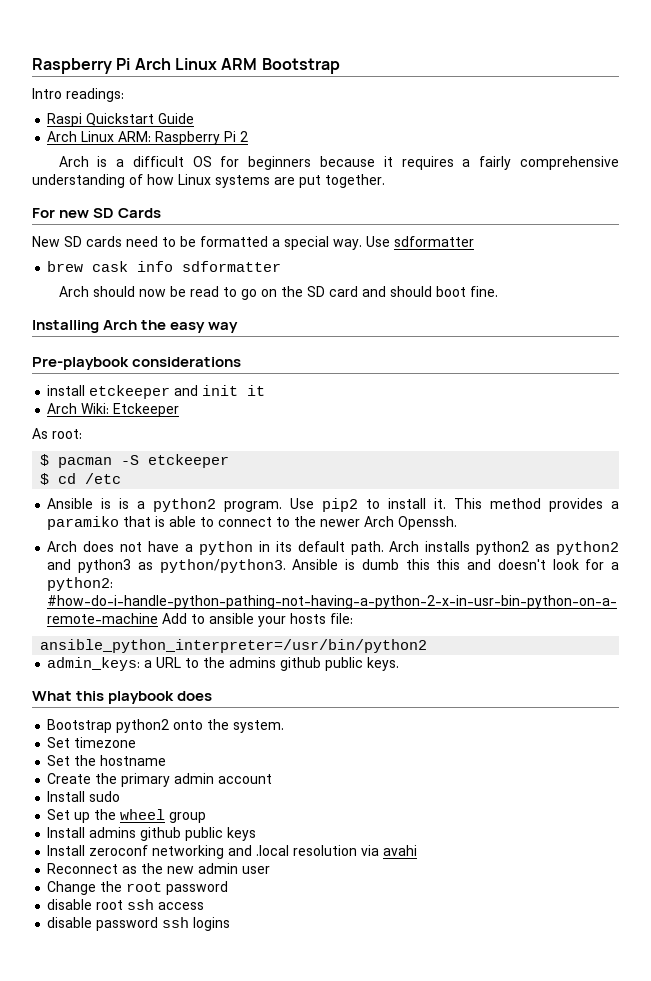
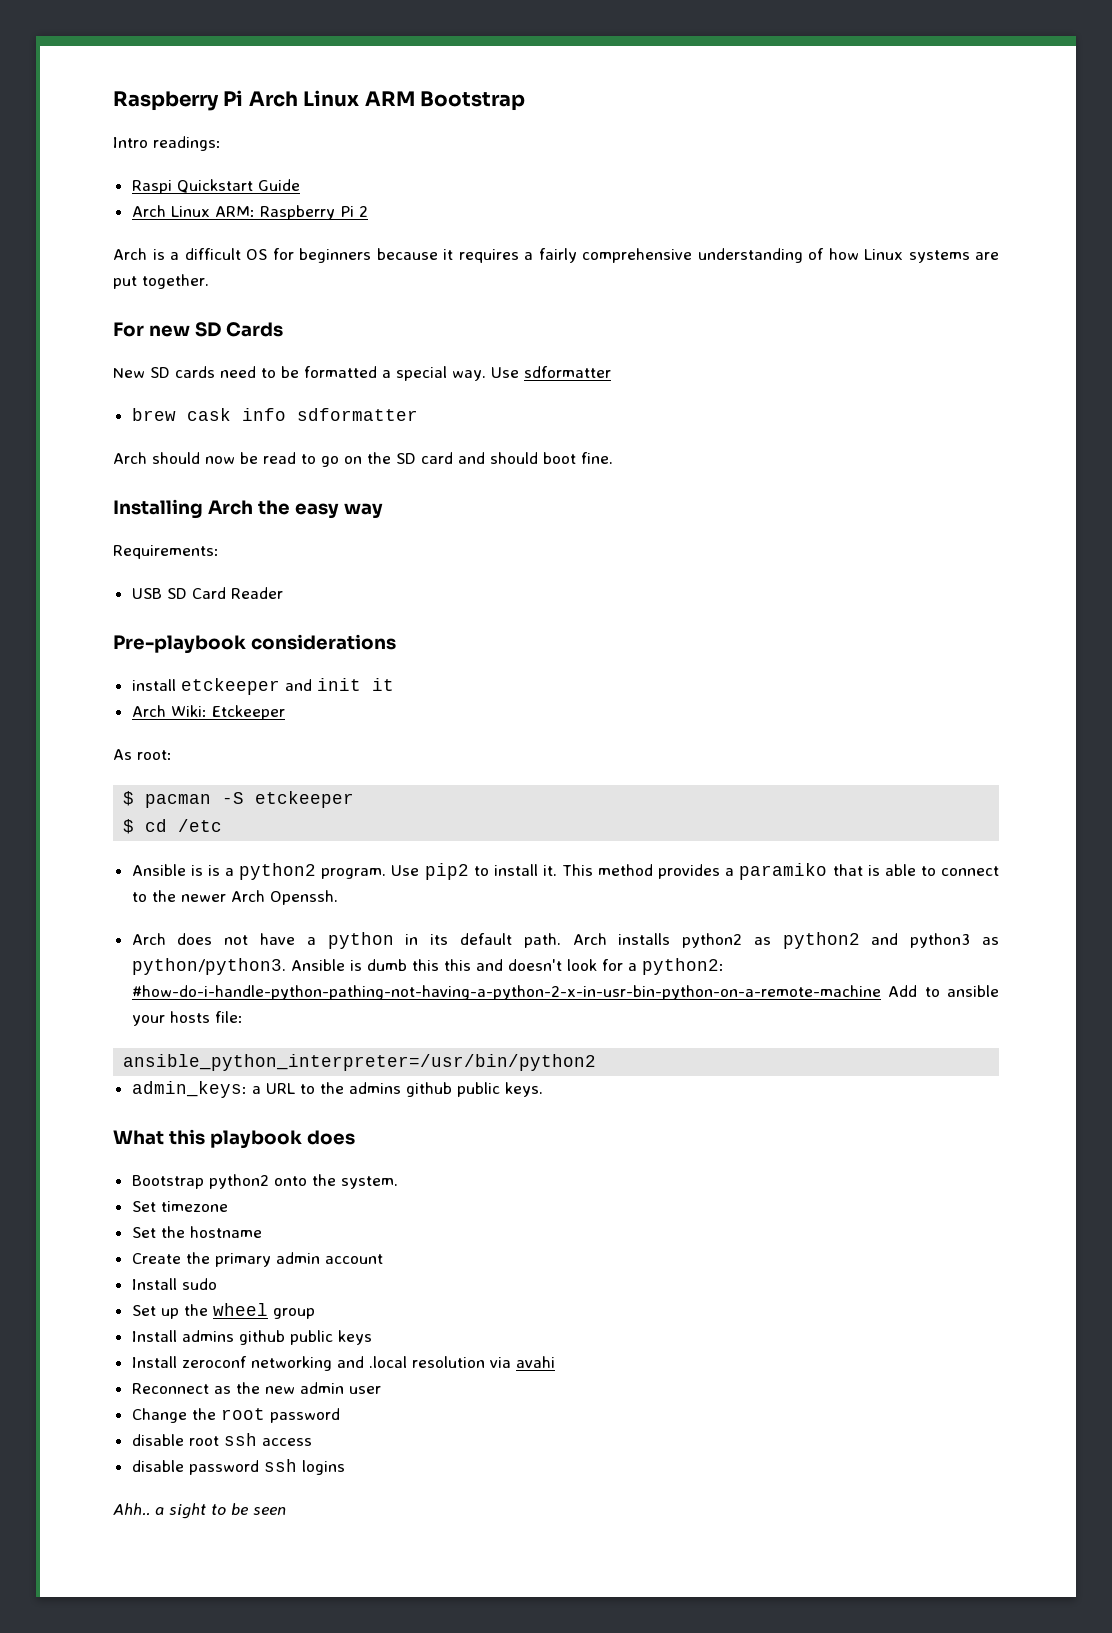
(239, 327) none -> [113,545,219,559] [131,587,283,599] // Requirements: // USB SD Card Reader
(231, 924) none -> [113,1503,286,1519] // Ahh.. a sight to be seen

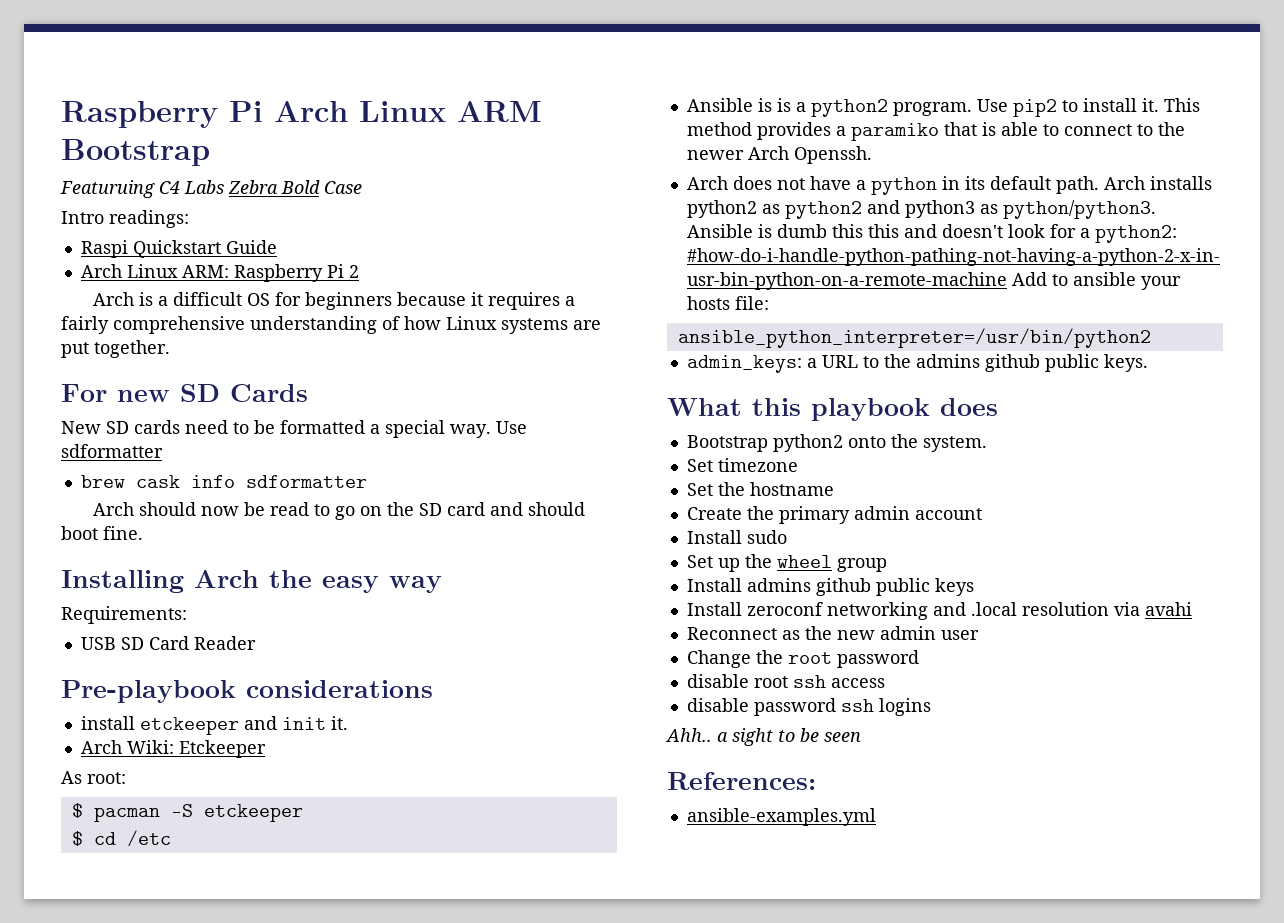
(525, 101) none -> [60,180,362,198] // Featuruing C4 Labs Zebra Bold Case
[371,678,394,691] it -> [330,716,348,730] it.
(286, 1511) none -> [667,772,816,790] [686,808,876,826] // References: // ansible-examples.yml

